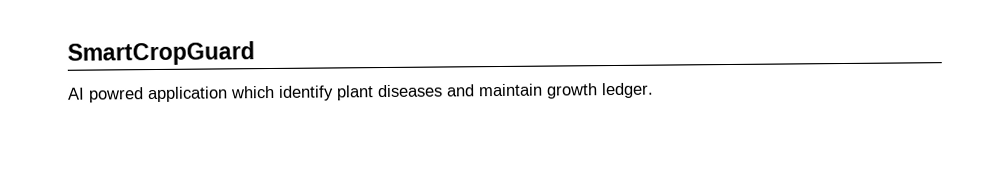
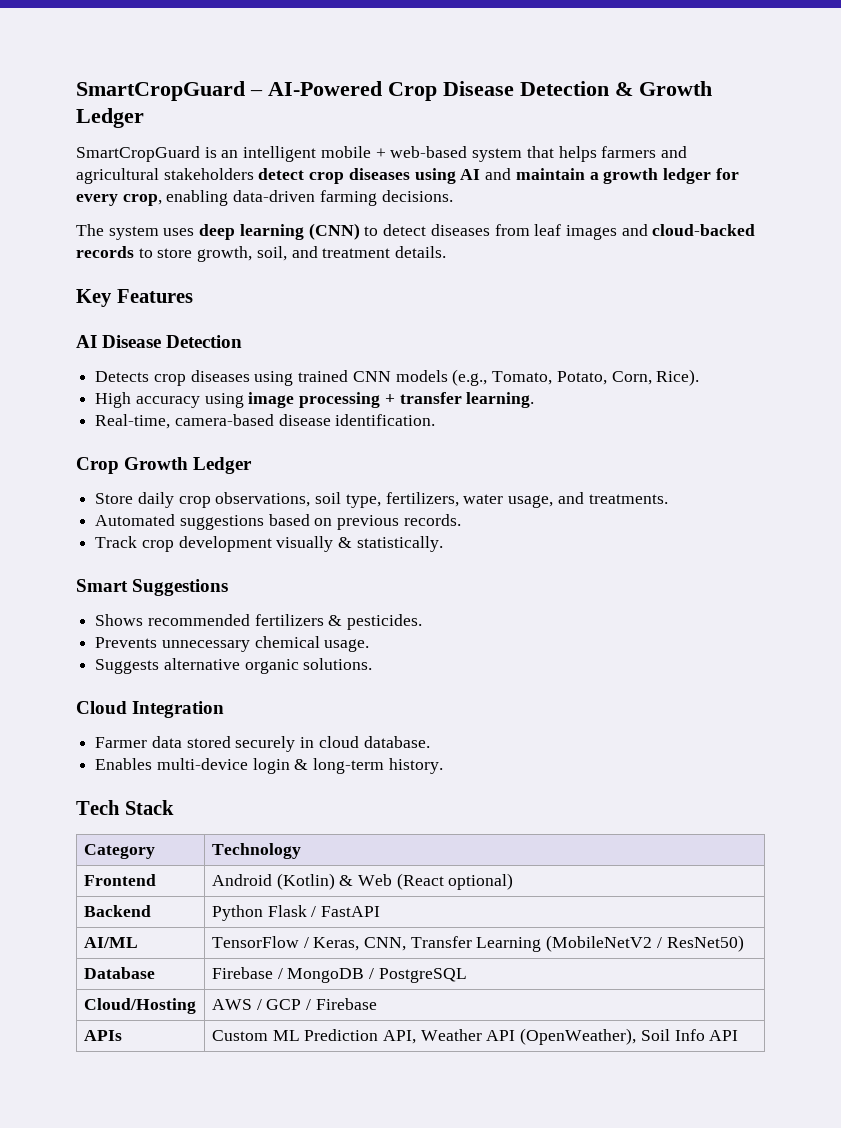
[67,41,255,66] [67,82,654,103] SmartCropGuard // AI powred application which identify plant diseases and maintain growth ledger. -> [76,81,712,101] [76,108,144,128] [76,146,687,162] [76,168,739,184] [76,190,453,206] [76,223,756,240] [76,246,447,262] [76,289,193,307] [76,335,243,348] [95,369,700,386] [95,392,535,408] [95,414,436,429] [76,457,253,474] [95,492,668,508] [95,514,461,530] [95,536,443,552] [76,579,229,596] [95,614,423,630] [95,636,370,652] [95,658,373,674] [76,701,225,718] [95,736,430,752] [95,758,443,774] [76,800,174,815] [83,844,155,859] [211,843,301,859] [83,874,156,886] [211,873,514,890] [83,905,151,917] [211,905,380,921] [83,937,138,948] [211,935,744,952] [83,967,155,979] [211,967,467,983] [83,998,196,1014] [211,998,377,1010] [83,1030,122,1041] [211,1028,739,1045] SmartCropGuard – AI-Powered Crop Disease Detection & Growth Ledger // SmartCropGuard is an intelligent mobile + web-based system that helps farmers and agricultural stakeholders detect crop diseases using AI and maintain a growth ledger for every crop, enabling data-driven farming decisions. // The system uses deep learning (CNN) to detect diseases from leaf images and cloud-backed records to store growth, soil, and treatment details. // Key Features // AI Disease Detection // Detects crop diseases using trained CNN models (e.g., Tomato, Potato, Corn, Rice). // High accuracy using image processing + transfer learning. // Real-time, camera-based disease identification. // Crop Growth Ledger // Store daily crop observations, soil type, fertilizers, water usage, and treatments. // Automated suggestions based on previous records. // Track crop development visually & statistically. // Smart Suggestions // Shows recommended fertilizers & pesticides. // Prevents unnecessary chemical usage. // Suggests alternative organic solutions. // Cloud Integration // Farmer data stored securely in cloud database. // Enables multi-device login & long-term history. // Tech Stack // Category | Technology // Frontend | Android (Kotlin) & Web (React optional) // Backend | Python Flask / FastAPI // AI/ML | TensorFlow / Keras, CNN, Transfer Learning (MobileNetV2 / ResNet50) // Database | Firebase / MongoDB / PostgreSQL // Cloud/Hosting | AWS / GCP / Firebase // APIs | Custom ML Prediction API, Weather API (OpenWeather), Soil Info API

